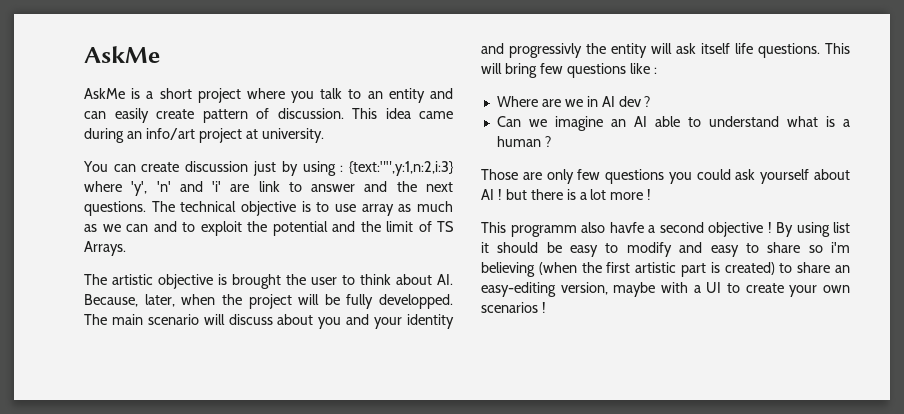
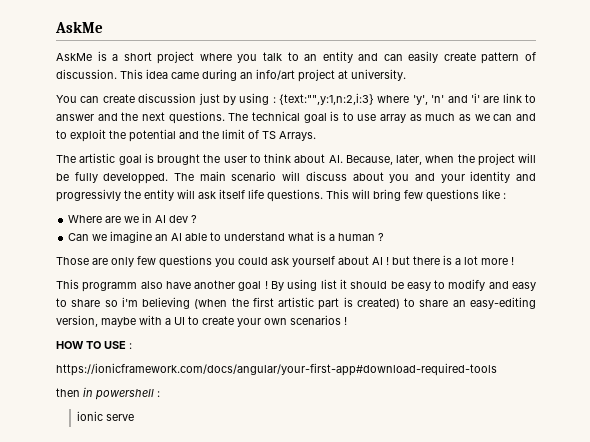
[241,201,296,216] objective -> [303,113,327,123] goal
[158,274,213,289] objective -> [118,155,142,165] goal
[609,222,763,237] havfe a second objective -> [165,280,262,291] have another goal
(546, 307) none -> [56,341,132,349] [56,363,497,376] [56,387,160,400] [76,411,134,421] // HOW TO USE : // https://ionicframework.com/docs/angular/your-first-app#download-required-tools // then in powershell : // ionic serve

